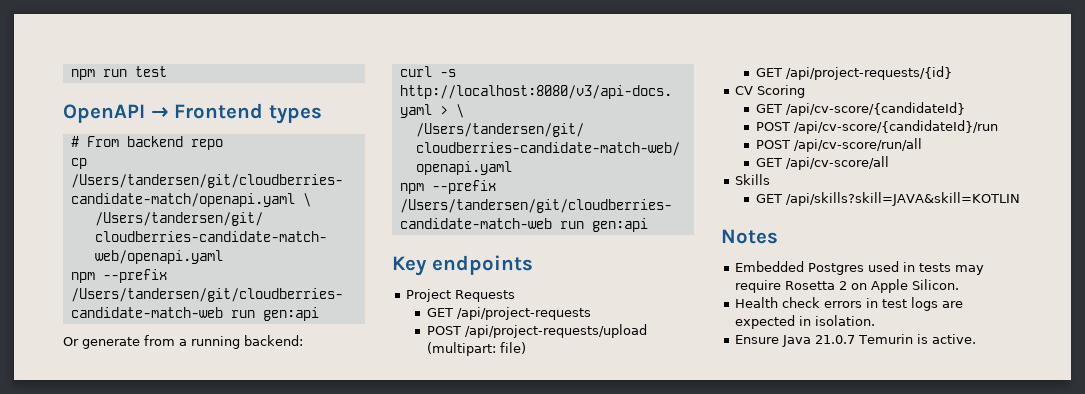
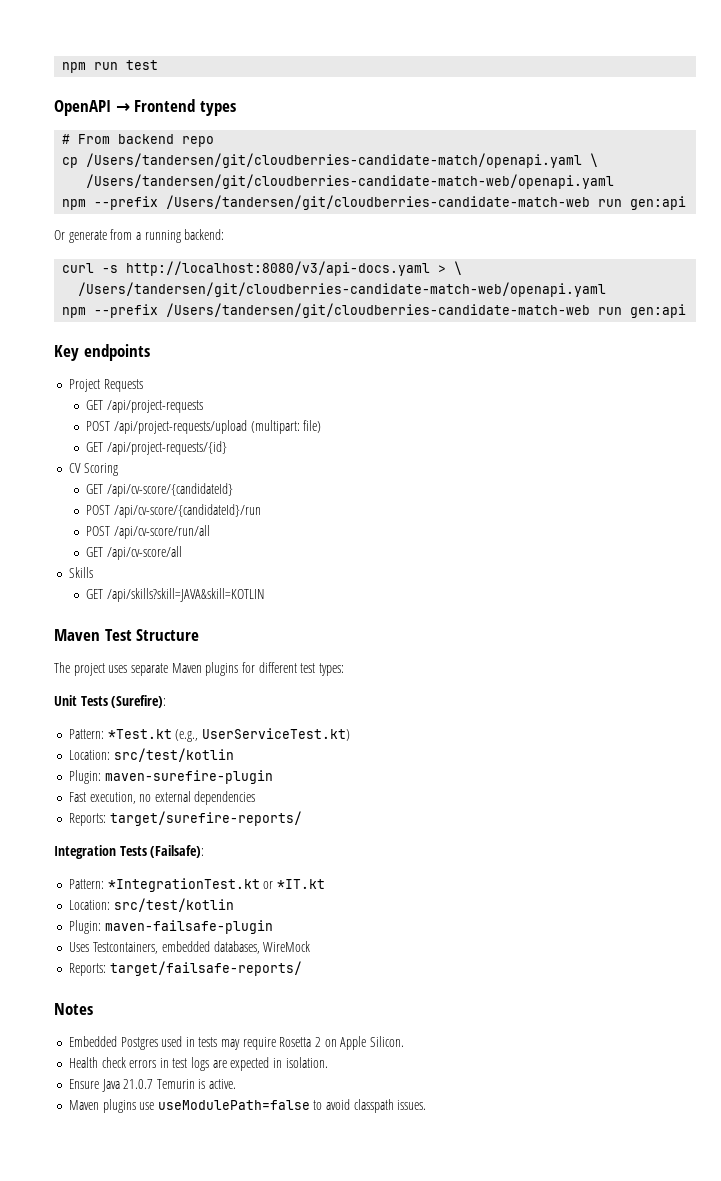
(1020, 199) none -> [54,629,200,641] [54,662,344,676] [54,695,167,708] [68,728,350,742] [68,748,234,762] [68,770,273,784] [68,791,256,805] [68,811,302,826] [54,845,205,859] [68,878,325,892] [68,898,234,912] [68,920,273,934] [68,941,311,954] [68,961,302,976] // Maven Test Structure // The project uses separate Maven plugins for different test types: // Unit Tests (Surefire): // Pattern: *Test.kt (e.g., UserServiceTest.kt) // Location: src/test/kotlin // Plugin: maven-surefire-plugin // Fast execution, no external dependencies // Reports: target/surefire-reports/ // Integration Tests (Failsafe): // Pattern: *IntegrationTest.kt or *IT.kt // Location: src/test/kotlin // Plugin: maven-failsafe-plugin // Uses Testcontainers, embedded databases, WireMock // Reports: target/failsafe-reports/
(977, 339) none -> [68,1099,427,1113] // Maven plugins use useModulePath=false to avoid classpath issues.

